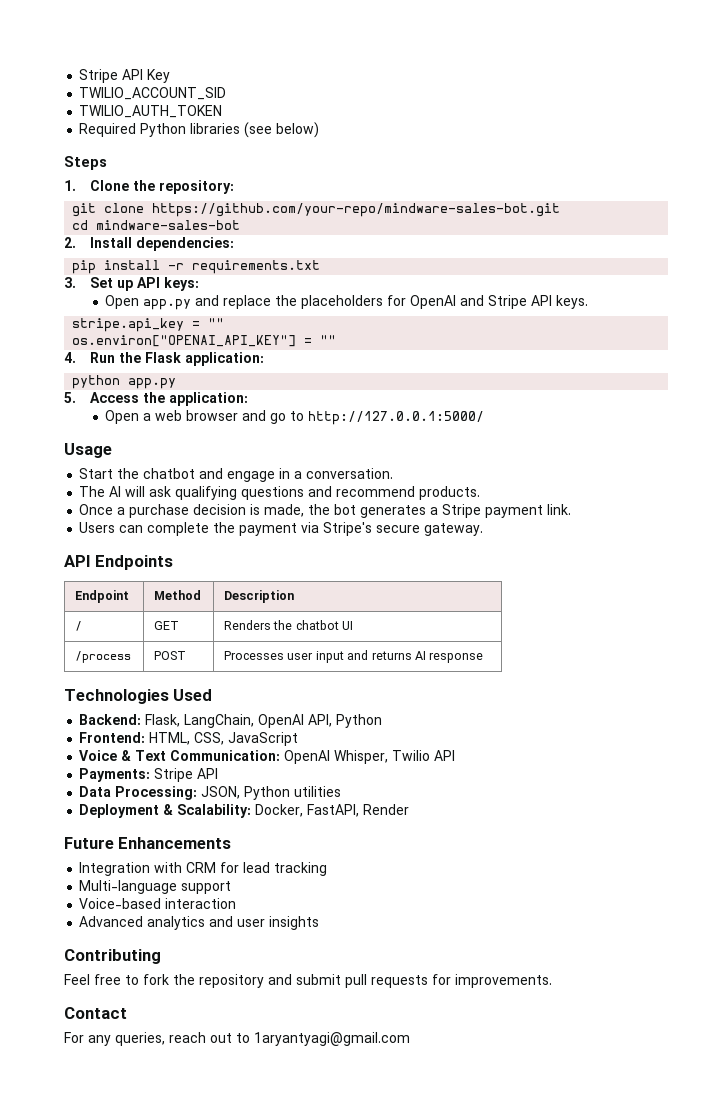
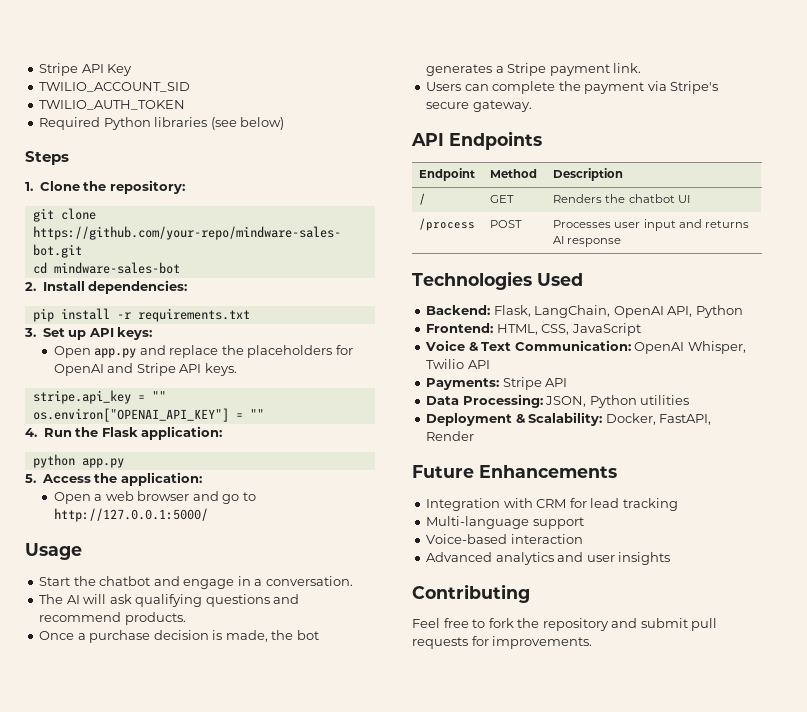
[64,1007,127,1019] [64,1032,410,1046] // Contact // For any queries, reach out to 1aryantyagi@gmail.com -> (593, 642) none

